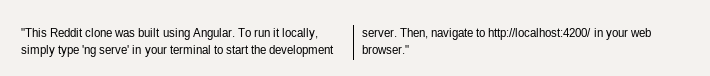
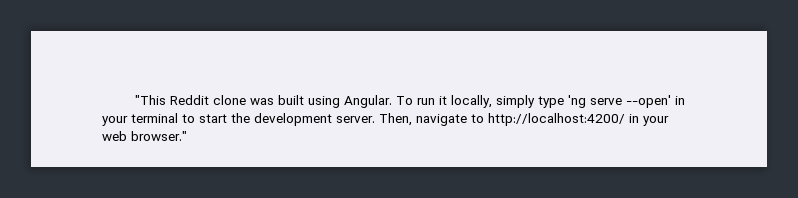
[99,45,130,54] serve' -> [589,95,671,108] serve --open'

